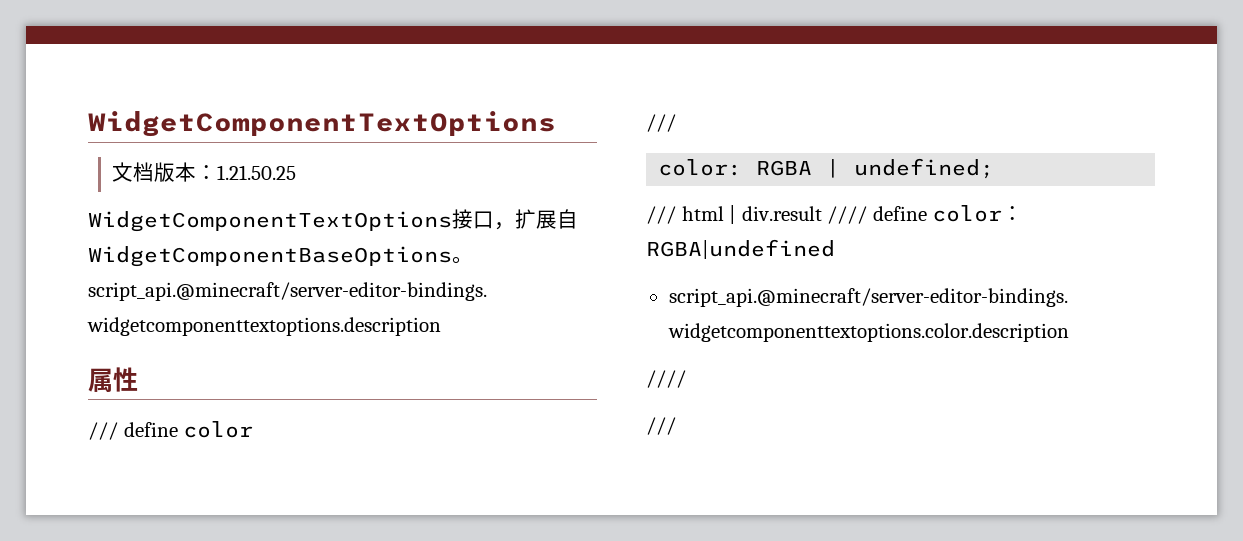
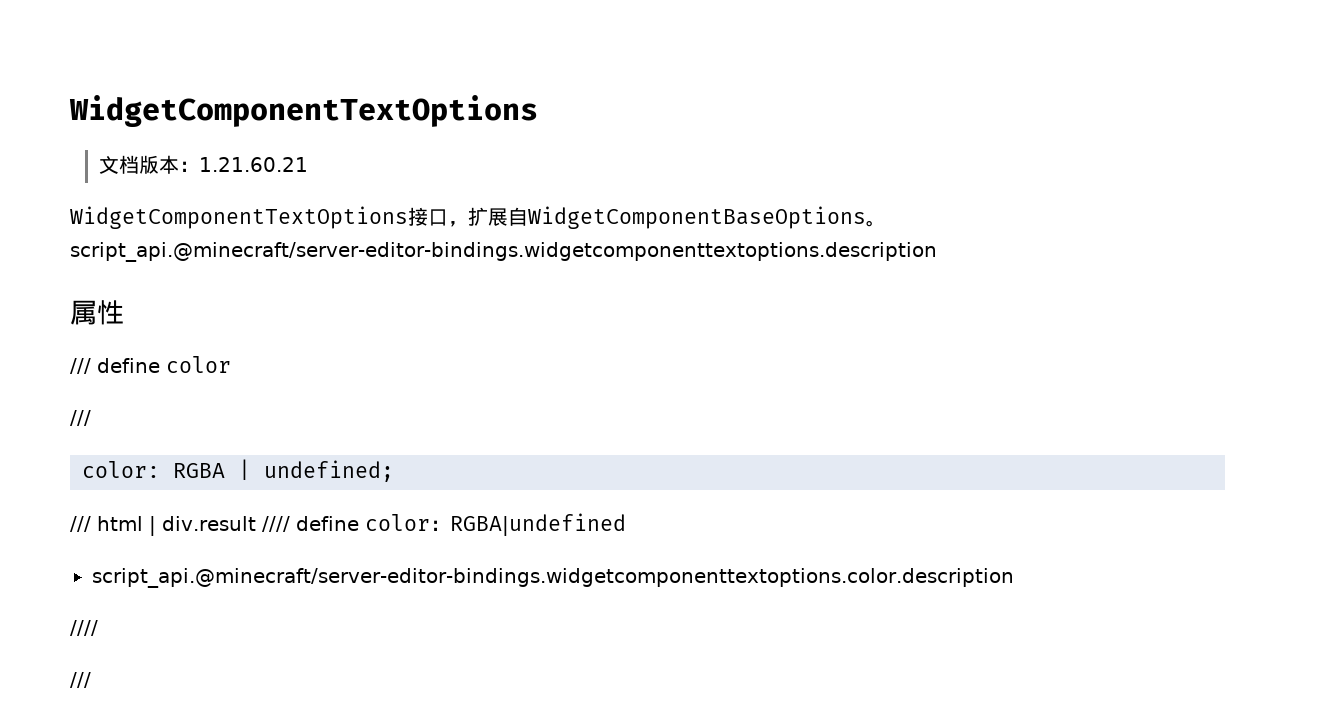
[217,165,297,180] 1.21.50.25 -> [198,157,308,172] 1.21.60.21

